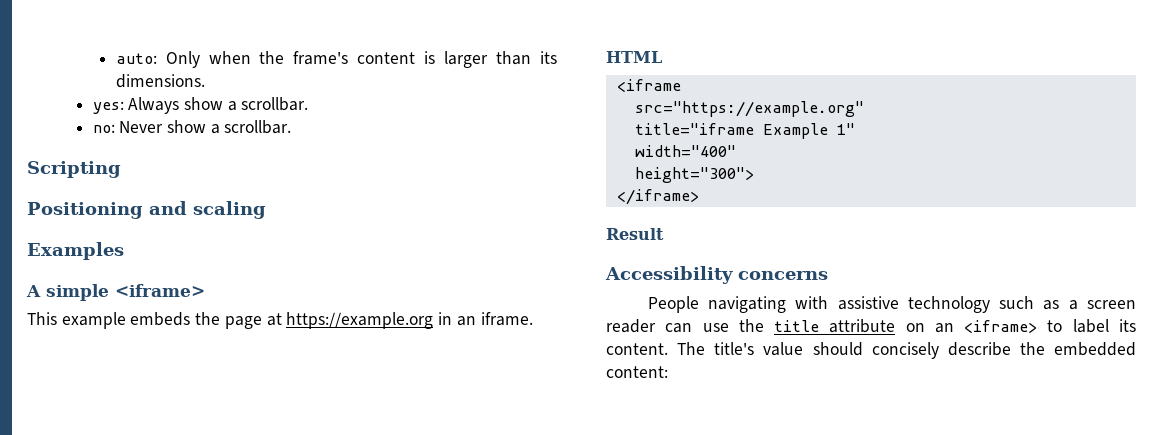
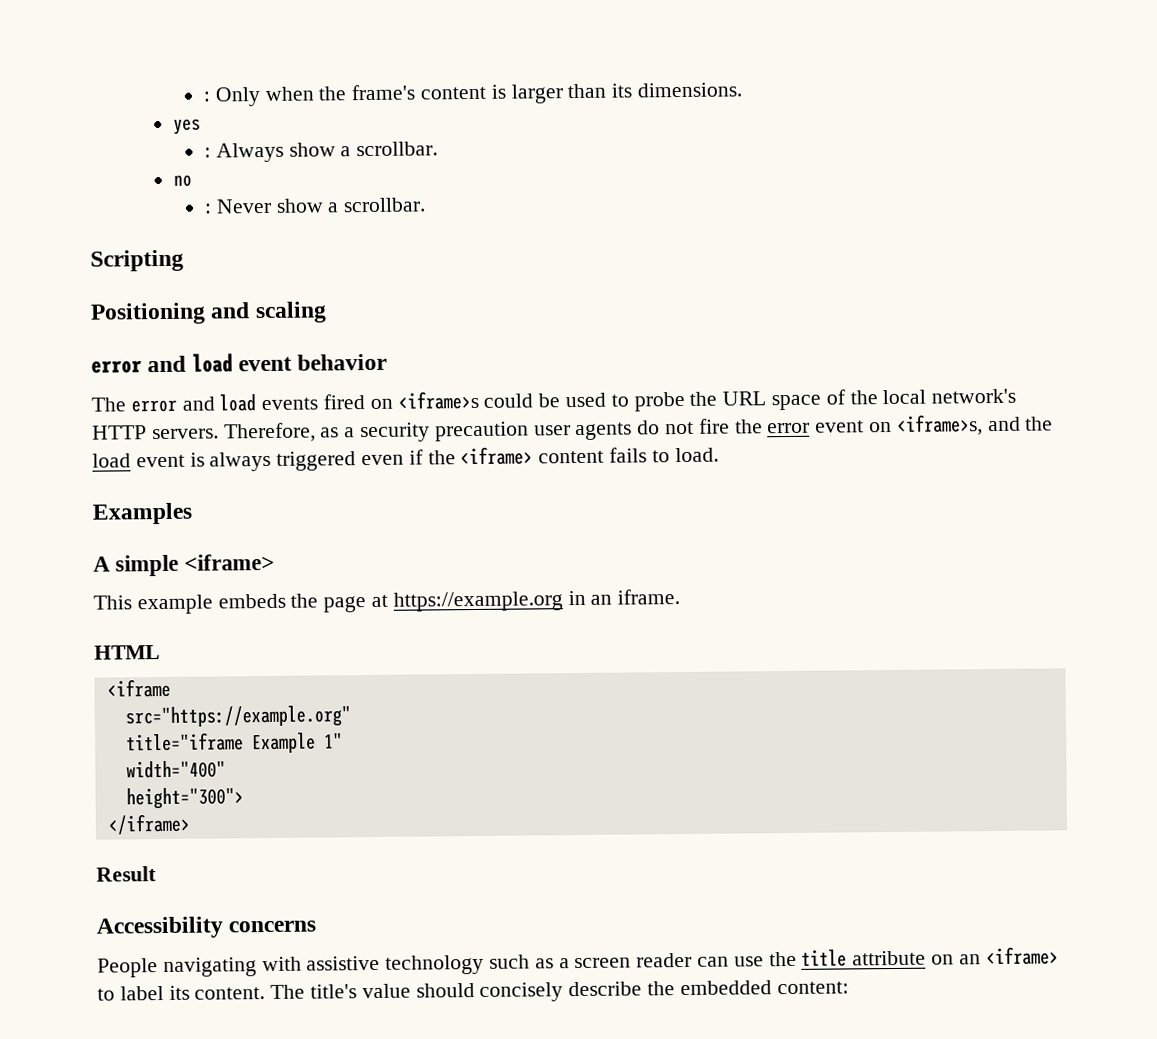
[115,53,157,64] auto: -> [202,91,210,102] :
[92,101,124,114] yes: -> [173,118,202,135] [203,147,211,158] yes // :
[92,124,115,133] no: -> [173,174,193,187] [203,203,212,214] no // :
(266, 210) none -> [91,353,388,374] [91,388,1017,413] [92,414,1054,443] [92,446,719,472] // error and load event behavior // The error and load events fired on <iframe>s could be used to probe the URL space of the local network's HTTP servers. Therefore, as a security precaution user agents do not fire the error event on <iframe>s, and the load event is always triggered even if the <iframe> content fails to load.

